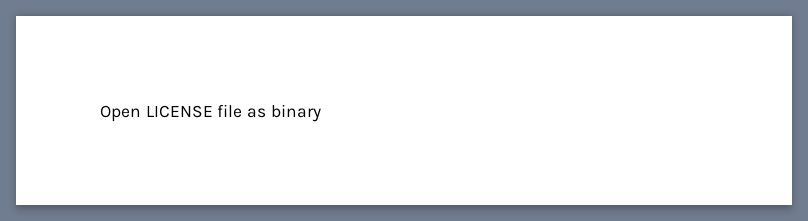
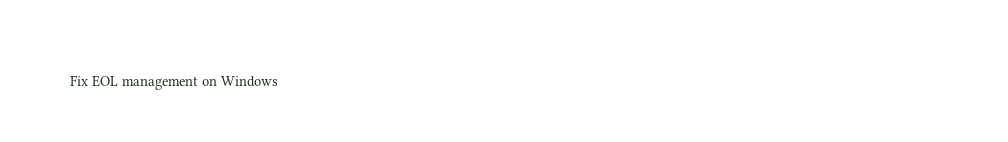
[100,104,321,122] Open LICENSE file as binary -> [70,75,278,90] Fix EOL management on Windows

